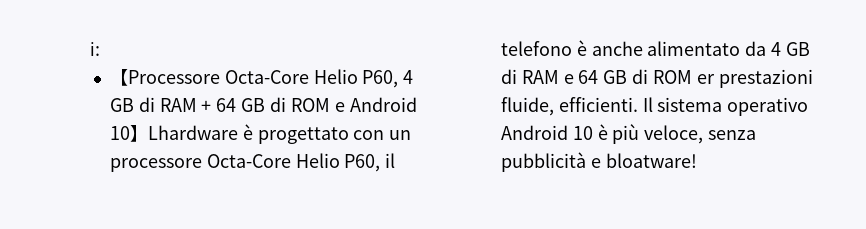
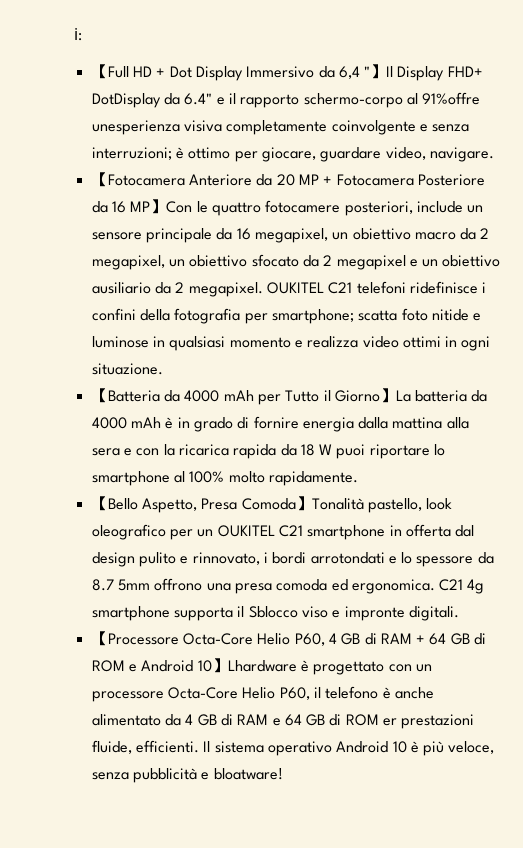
(100, 49) none -> [91,64,483,81] [91,92,481,108] [91,120,470,135] [91,147,494,162] [91,172,485,187] [91,199,484,216] [91,228,490,243] [91,254,501,270] [91,281,487,297] [91,308,482,324] [91,336,491,351] [91,363,163,375] [91,388,488,405] [91,416,469,432] [91,444,446,459] [91,471,358,486] [91,496,453,513] [91,524,475,540] [91,552,494,567] [91,578,485,594] [91,606,459,621] // 【Full HD + Dot Display Immersivo da 6,4 "】Il Display FHD+ DotDisplay da 6.4" e il rapporto schermo-corpo al 91%offre unesperienza visiva completamente coinvolgente e senza interruzioni; è ottimo per giocare, guardare video, navigare. // 【Fotocamera Anteriore da 20 MP + Fotocamera Posteriore da 16 MP】Con le quattro fotocamere posteriori, include un sensore principale da 16 megapixel, un obiettivo macro da 2 megapixel, un obiettivo sfocato da 2 megapixel e un obiettivo ausiliario da 2 megapixel. OUKITEL C21 telefoni ridefinisce i confini della fotografia per smartphone; scatta foto nitide e luminose in qualsiasi momento e realizza video ottimi in ogni situazione. // 【Batteria da 4000 mAh per Tutto il Giorno】La batteria da 4000 mAh è in grado di fornire energia dalla mattina alla sera e con la ricarica rapida da 18 W puoi riportare lo smartphone al 100% molto rapidamente. // 【Bello Aspetto, Presa Comoda】Tonalità pastello, look oleografico per un OUKITEL C21 smartphone in offerta dal design pulito e rinnovato, i bordi arrotondati e lo spessore da 8.7 5mm offrono una presa comoda ed ergonomica. C21 4g smartphone supporta il Sblocco viso e impronte digitali.

